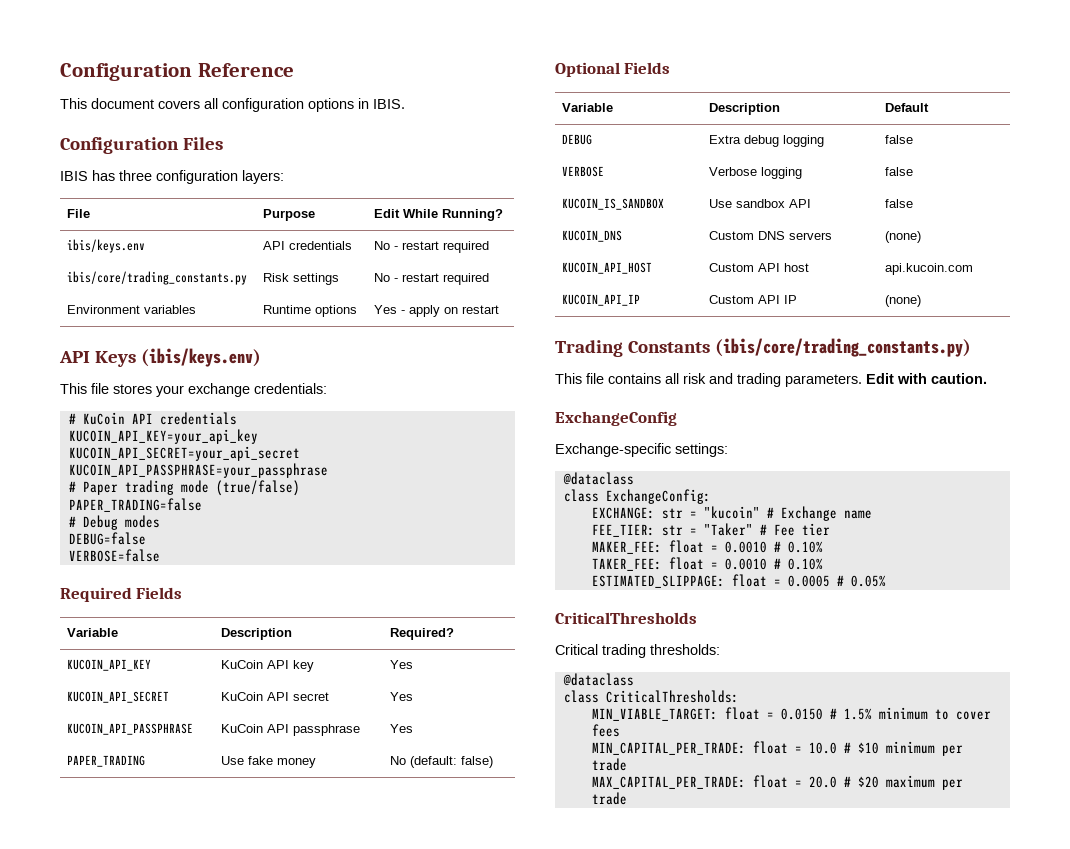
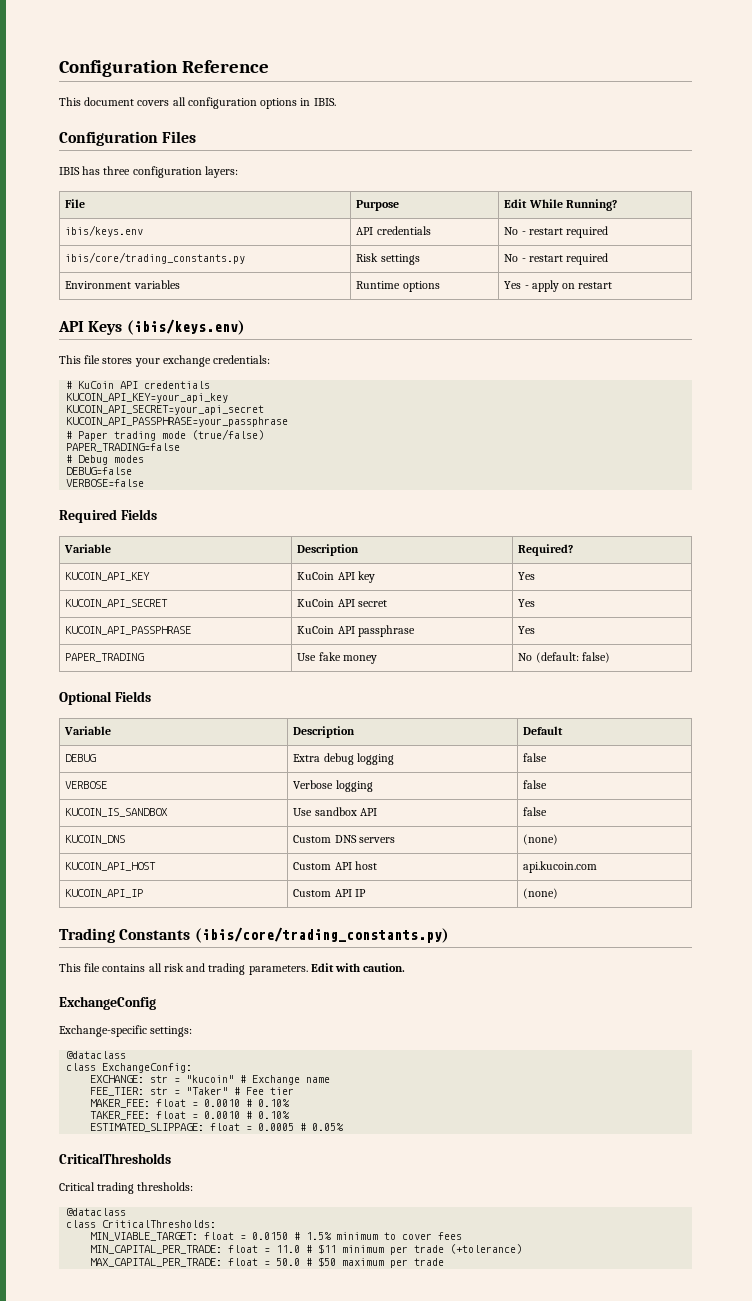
[808,742,879,754] 10.0 # $10 -> [276,1244,337,1254] 11.0 # $11
(627, 764) none -> [450,1244,523,1254] (+tolerance)
[808,776,879,788] 20.0 # $20 -> [276,1257,337,1267] 50.0 # $50

